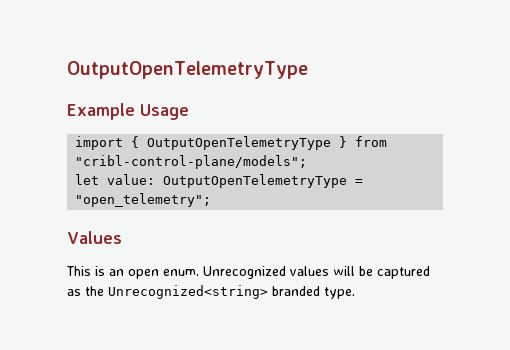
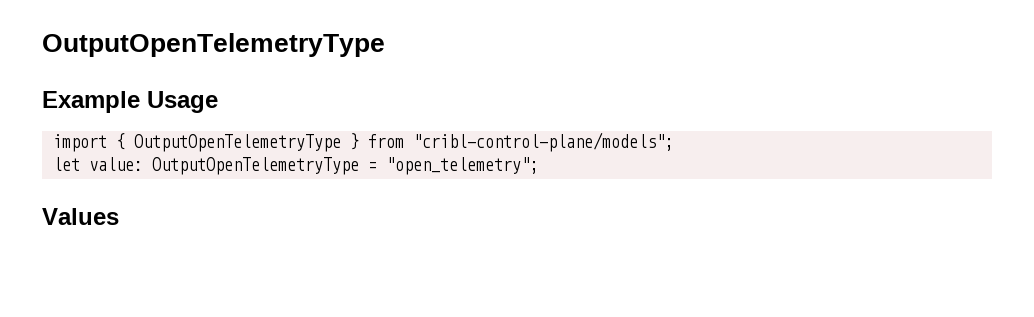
[66,266,430,279] [67,285,355,299] // This is an open enum. Unrecognized values will be captured as the Unrecognized<string> branded type. -> (119, 216) none

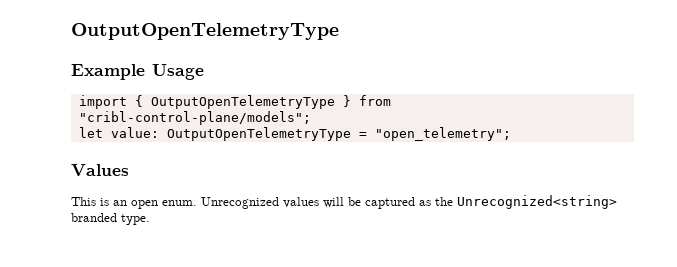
(119, 216) none -> [71,195,617,209] [71,213,150,225] // This is an open enum. Unrecognized values will be captured as the Unrecognized<string> branded type.

